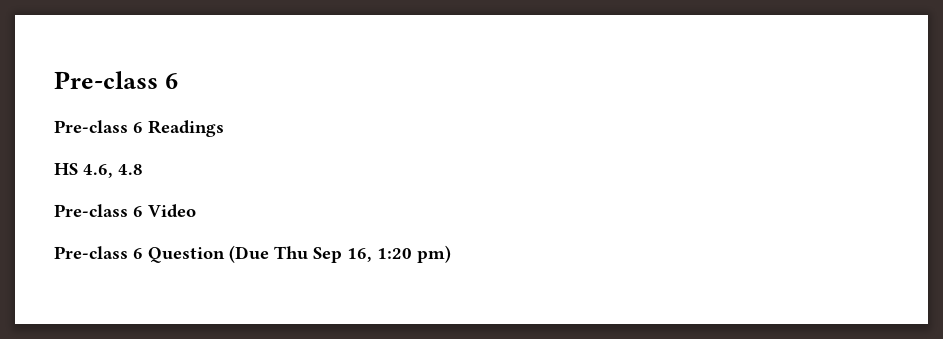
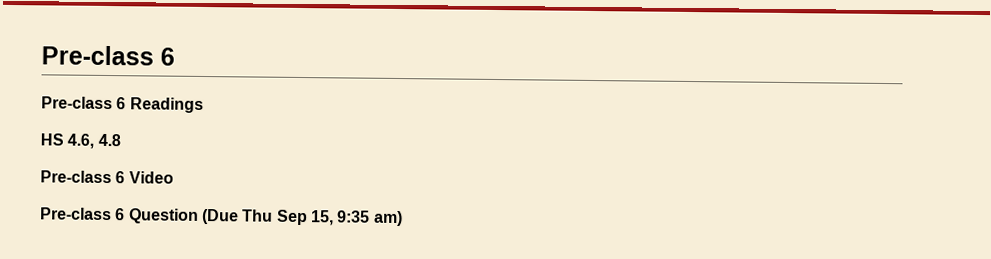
[347,245,451,263] 16, 1:20 pm) -> [310,210,403,227] 15, 9:35 am)

